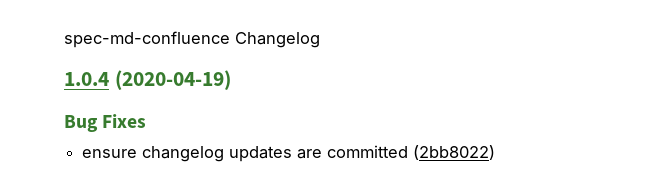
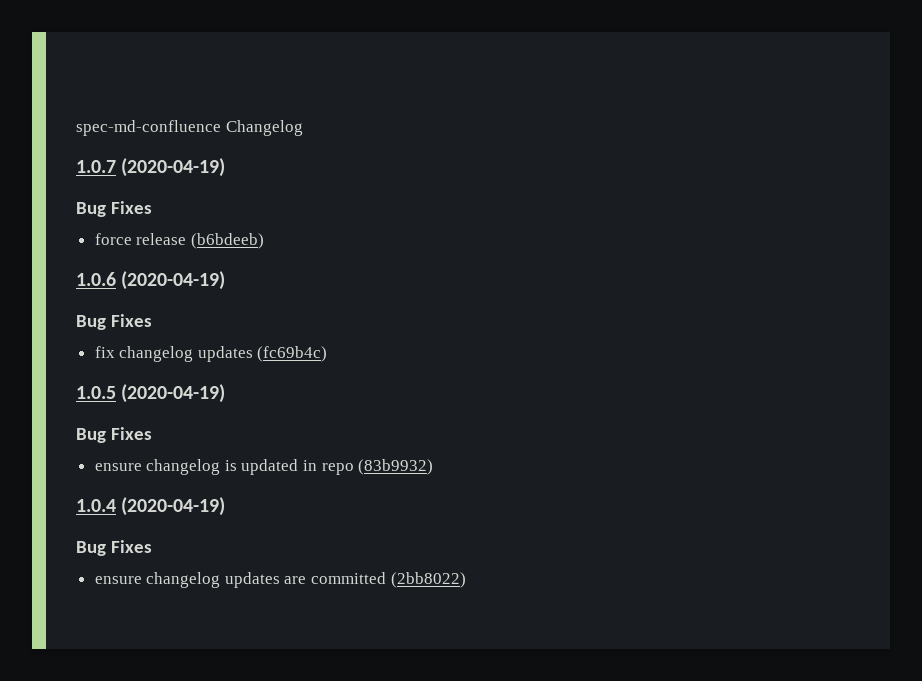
(320, 40) none -> [76,158,226,177] [76,201,152,217] [94,233,264,249] [76,271,226,290] [76,314,152,330] [94,346,328,362] [76,384,226,403] [76,427,152,443] [94,459,434,475] // 1.0.7 (2020-04-19) // Bug Fixes // force release (b6bdeeb) // 1.0.6 (2020-04-19) // Bug Fixes // fix changelog updates (fc69b4c) // 1.0.5 (2020-04-19) // Bug Fixes // ensure changelog is updated in repo (83b9932)

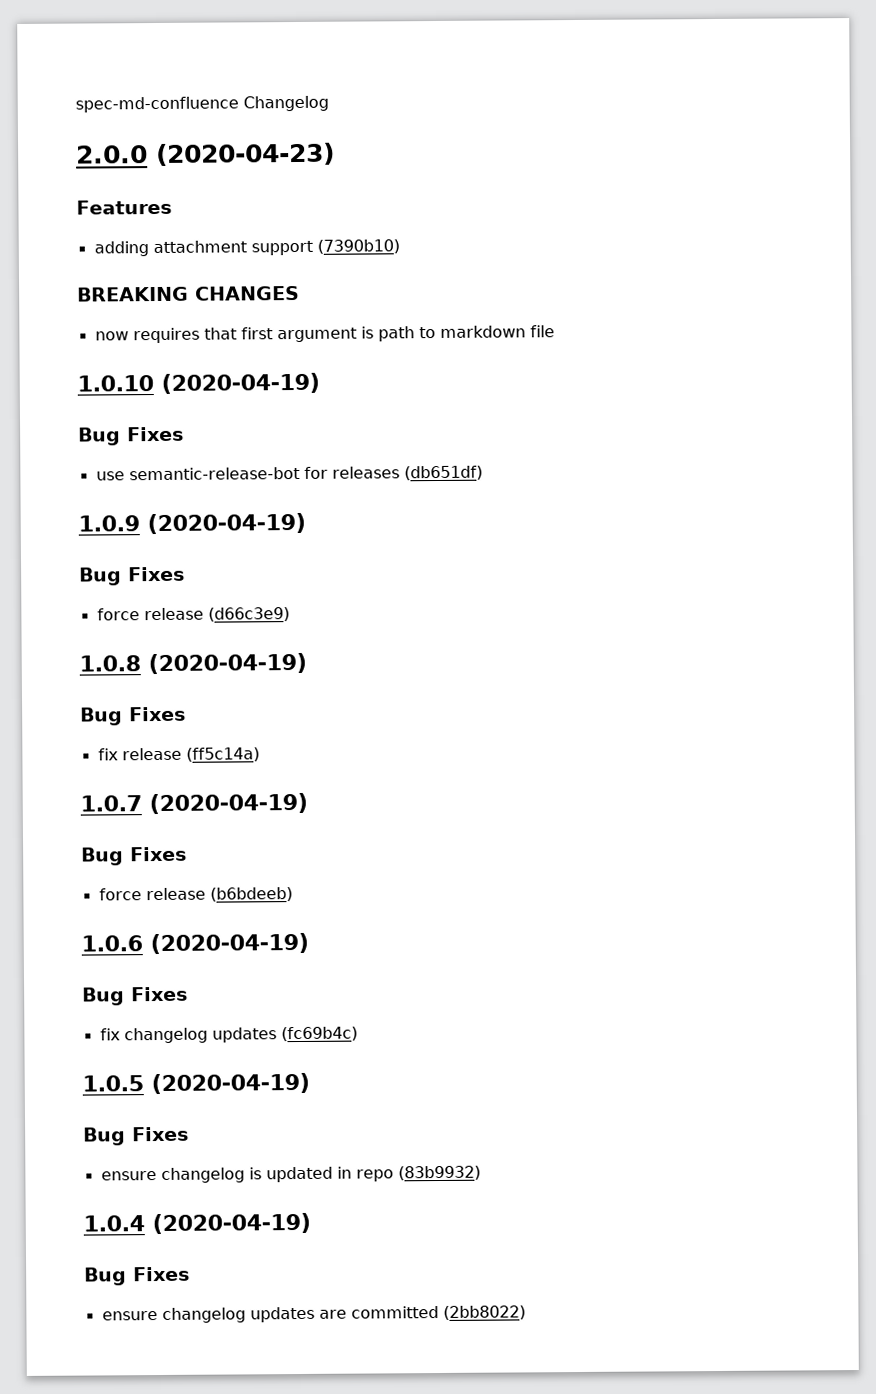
(303, 128) none -> [76,142,335,167] [76,199,172,215] [93,239,400,257] [77,285,300,302] [94,325,555,344] [77,372,320,394] [78,426,184,446] [95,465,483,481] [78,512,306,535] [79,566,185,586] [96,607,290,622] [79,652,307,675] [80,706,186,726] [97,747,260,762] // 2.0.0 (2020-04-23) // Features // adding attachment support (7390b10) // BREAKING CHANGES // now requires that first argument is path to markdown file // 1.0.10 (2020-04-19) // Bug Fixes // use semantic-release-bot for releases (db651df) // 1.0.9 (2020-04-19) // Bug Fixes // force release (d66c3e9) // 1.0.8 (2020-04-19) // Bug Fixes // fix release (ff5c14a)

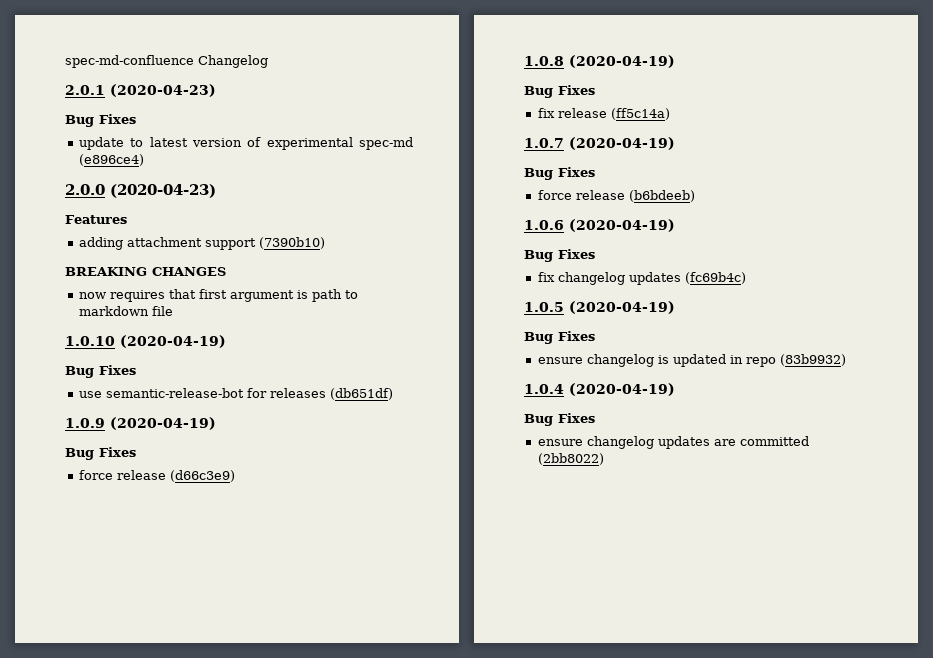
(329, 103) none -> [65,84,216,97] [65,114,136,127] [78,137,413,150] [78,154,144,166] // 2.0.1 (2020-04-23) // Bug Fixes // update to latest version of experimental spec-md (e896ce4)

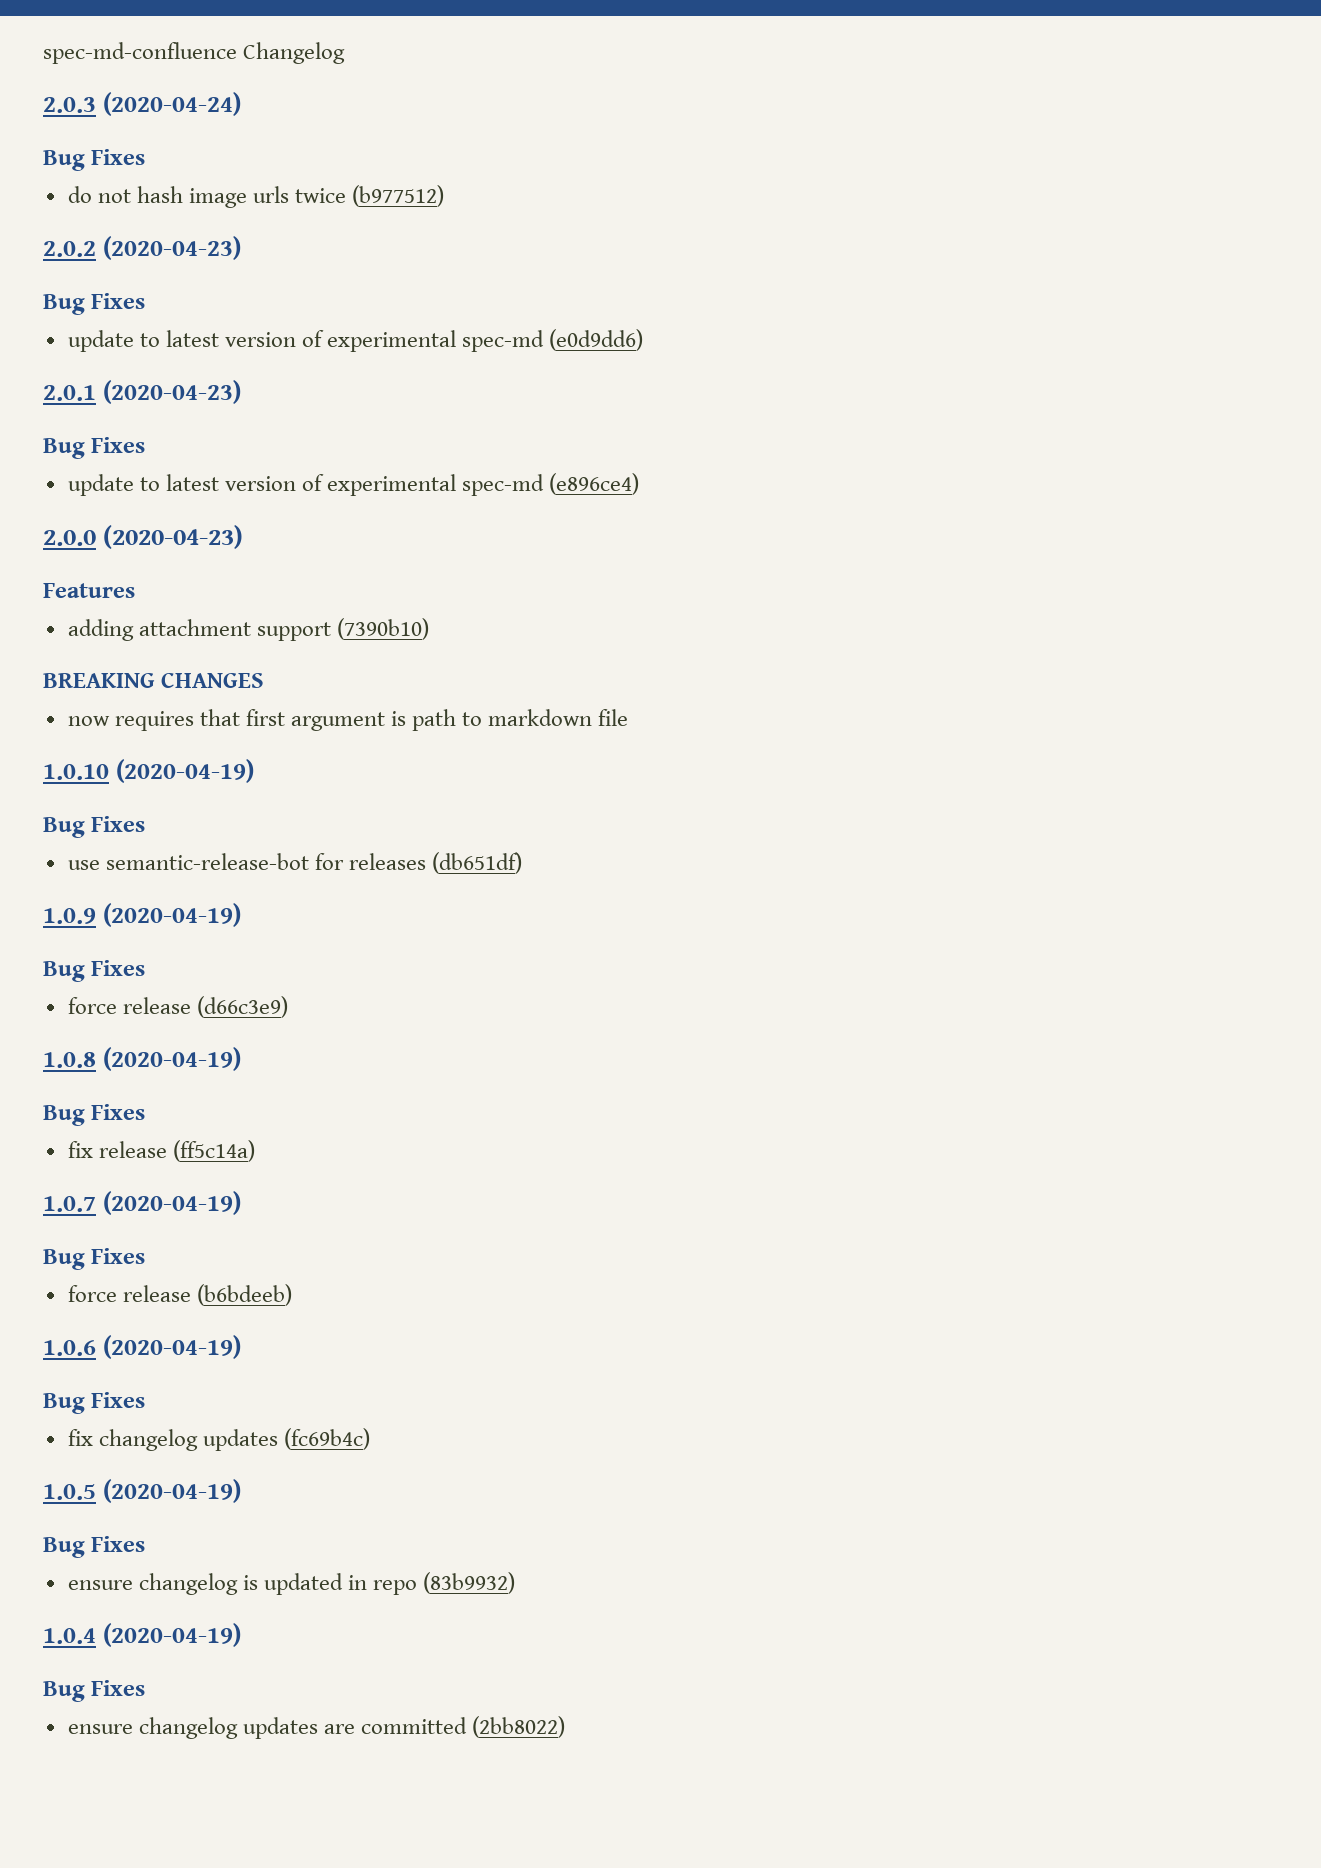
(268, 61) none -> [43,92,241,116] [43,149,146,171] [67,185,445,208] [43,236,241,260] [43,293,146,315] [67,329,644,352] // 2.0.3 (2020-04-24) // Bug Fixes // do not hash image urls twice (b977512) // 2.0.2 (2020-04-23) // Bug Fixes // update to latest version of experimental spec-md (e0d9dd6)

